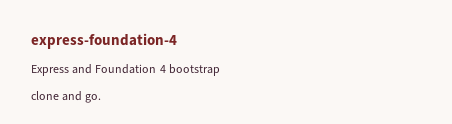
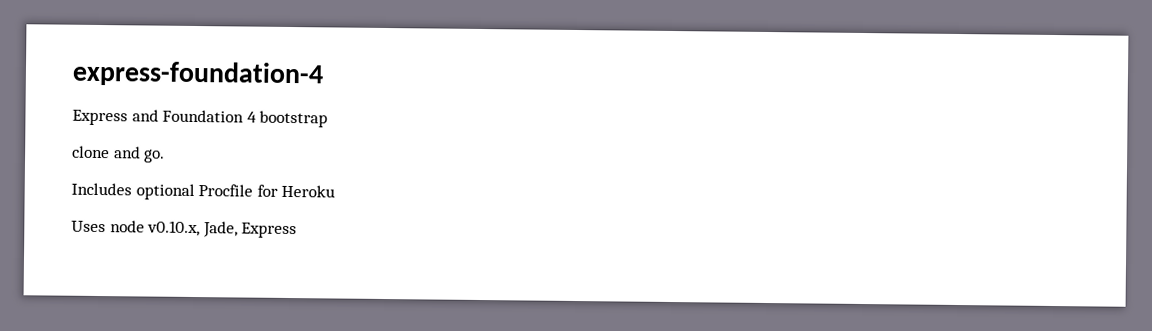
(102, 98) none -> [71,182,336,201] [71,220,298,239] // Includes optional Procfile for Heroku // Uses node v0.10.x, Jade, Express

